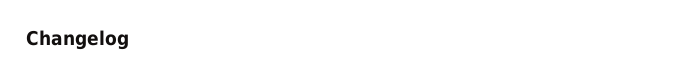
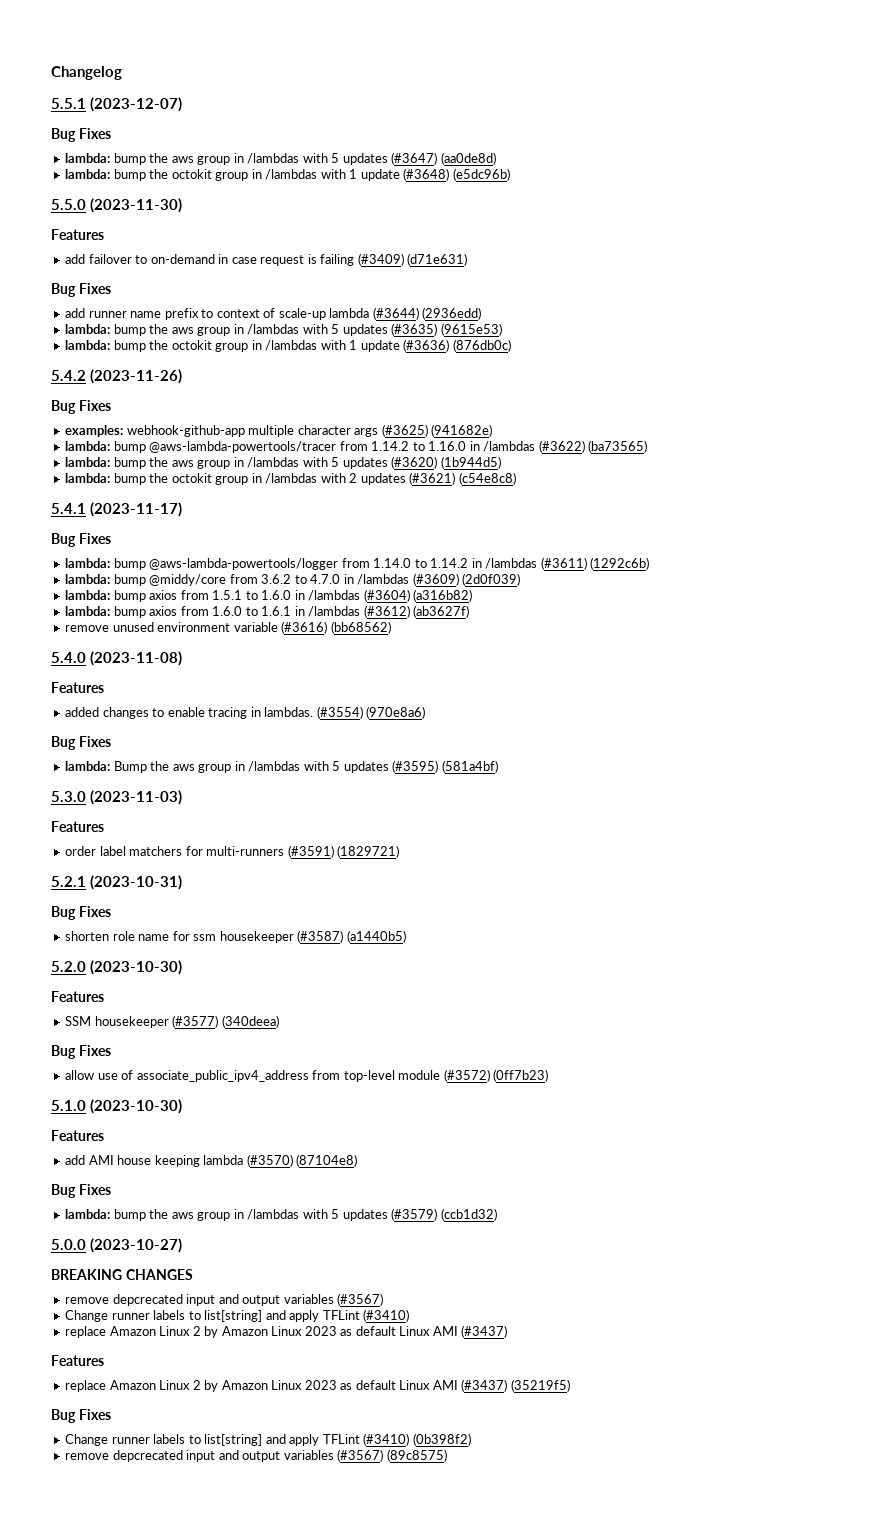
(129, 40) none -> [51,97,182,112] [51,128,111,142] [65,152,496,165] [65,168,510,181] [51,198,182,213] [51,229,104,240] [65,253,468,266] [51,283,111,297] [65,307,482,320] [65,323,502,336] [65,339,511,352] [51,369,182,384] [51,400,111,414] [65,424,493,437] [65,440,648,453] [65,456,501,469] [65,472,516,485] [51,502,182,517] [51,533,111,547] [65,557,650,570] [65,573,521,586] [65,589,473,602] [65,605,470,618] [65,621,391,634] [51,651,182,666] [51,682,104,693] [65,706,426,719] [51,736,111,750] [65,760,498,773] [51,790,182,805] [51,821,104,832] [65,845,400,858] [51,875,182,890] [51,906,111,920] [65,930,406,943] [51,960,182,975] [51,991,104,1002] [65,1015,279,1028] [51,1045,111,1059] [65,1069,549,1082] [51,1099,182,1114] [51,1130,104,1141] [65,1154,358,1167] [51,1184,111,1198] [65,1208,497,1221] [51,1238,182,1253] [51,1269,193,1280] [65,1293,384,1306] [65,1309,410,1322] [65,1325,508,1338] [51,1355,104,1366] [65,1379,570,1392] [51,1409,111,1423] [65,1433,471,1446] [65,1449,447,1462] // 5.5.1 (2023-12-07) // Bug Fixes // lambda: bump the aws group in /lambdas with 5 updates (#3647) (aa0de8d) // lambda: bump the octokit group in /lambdas with 1 update (#3648) (e5dc96b) // 5.5.0 (2023-11-30) // Features // add failover to on-demand in case request is failing (#3409) (d71e631) // Bug Fixes // add runner name prefix to context of scale-up lambda (#3644) (2936edd) // lambda: bump the aws group in /lambdas with 5 updates (#3635) (9615e53) // lambda: bump the octokit group in /lambdas with 1 update (#3636) (876db0c) // 5.4.2 (2023-11-26) // Bug Fixes // examples: webhook-github-app multiple character args (#3625) (941682e) // lambda: bump @aws-lambda-powertools/tracer from 1.14.2 to 1.16.0 in /lambdas (#3622) (ba73565) // lambda: bump the aws group in /lambdas with 5 updates (#3620) (1b944d5) // lambda: bump the octokit group in /lambdas with 2 updates (#3621) (c54e8c8) // 5.4.1 (2023-11-17) // Bug Fixes // lambda: bump @aws-lambda-powertools/logger from 1.14.0 to 1.14.2 in /lambdas (#3611) (1292c6b) // lambda: bump @middy/core from 3.6.2 to 4.7.0 in /lambdas (#3609) (2d0f039) // lambda: bump axios from 1.5.1 to 1.6.0 in /lambdas (#3604) (a316b82) // lambda: bump axios from 1.6.0 to 1.6.1 in /lambdas (#3612) (ab3627f) // remove unused environment variable (#3616) (bb68562) // 5.4.0 (2023-11-08) // Features // added changes to enable tracing in lambdas. (#3554) (970e8a6) // Bug Fixes // lambda: Bump the aws group in /lambdas with 5 updates (#3595) (581a4bf) // 5.3.0 (2023-11-03) // Features // order label matchers for multi-runners (#3591) (1829721) // 5.2.1 (2023-10-31) // Bug Fixes // shorten role name for ssm housekeeper (#3587) (a1440b5) // 5.2.0 (2023-10-30) // Features // SSM housekeeper (#3577) (340deea) // Bug Fixes // allow use of associate_public_ipv4_address from top-level module (#3572) (0ff7b23) // 5.1.0 (2023-10-30) // Features // add AMI house keeping lambda (#3570) (87104e8) // Bug Fixes // lambda: bump the aws group in /lambdas with 5 updates (#3579) (ccb1d32) // 5.0.0 (2023-10-27) // BREAKING CHANGES // remove depcrecated input and output variables (#3567) // Change runner labels to list[string] and apply TFLint (#3410) // replace Amazon Linux 2 by Amazon Linux 2023 as default Linux AMI (#3437) // Features // replace Amazon Linux 2 by Amazon Linux 2023 as default Linux AMI (#3437) (35219f5) // Bug Fixes // Change runner labels to list[string] and apply TFLint (#3410) (0b398f2) // remove depcrecated input and output variables (#3567) (89c8575)

